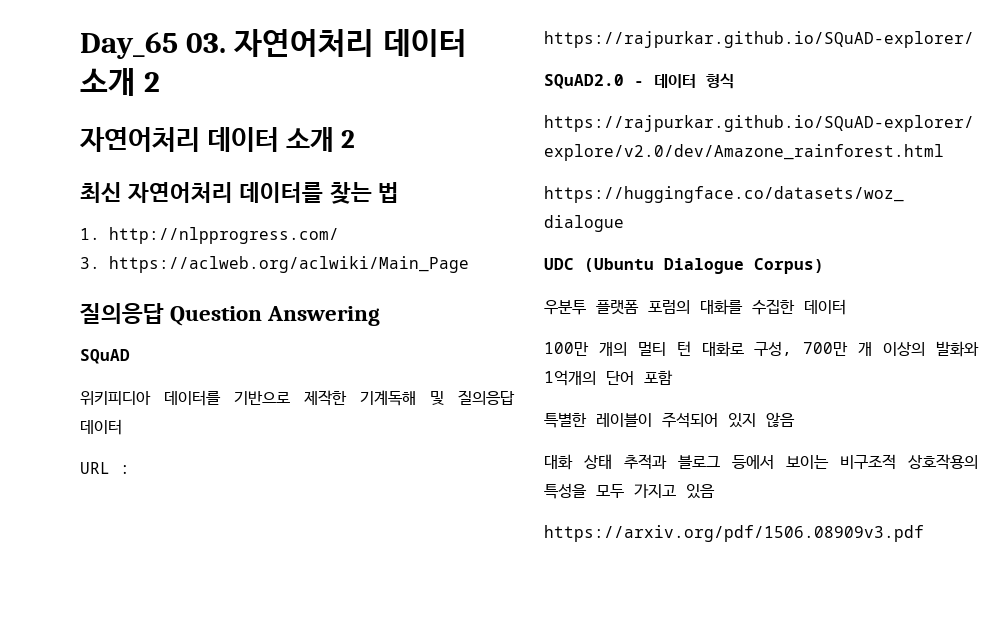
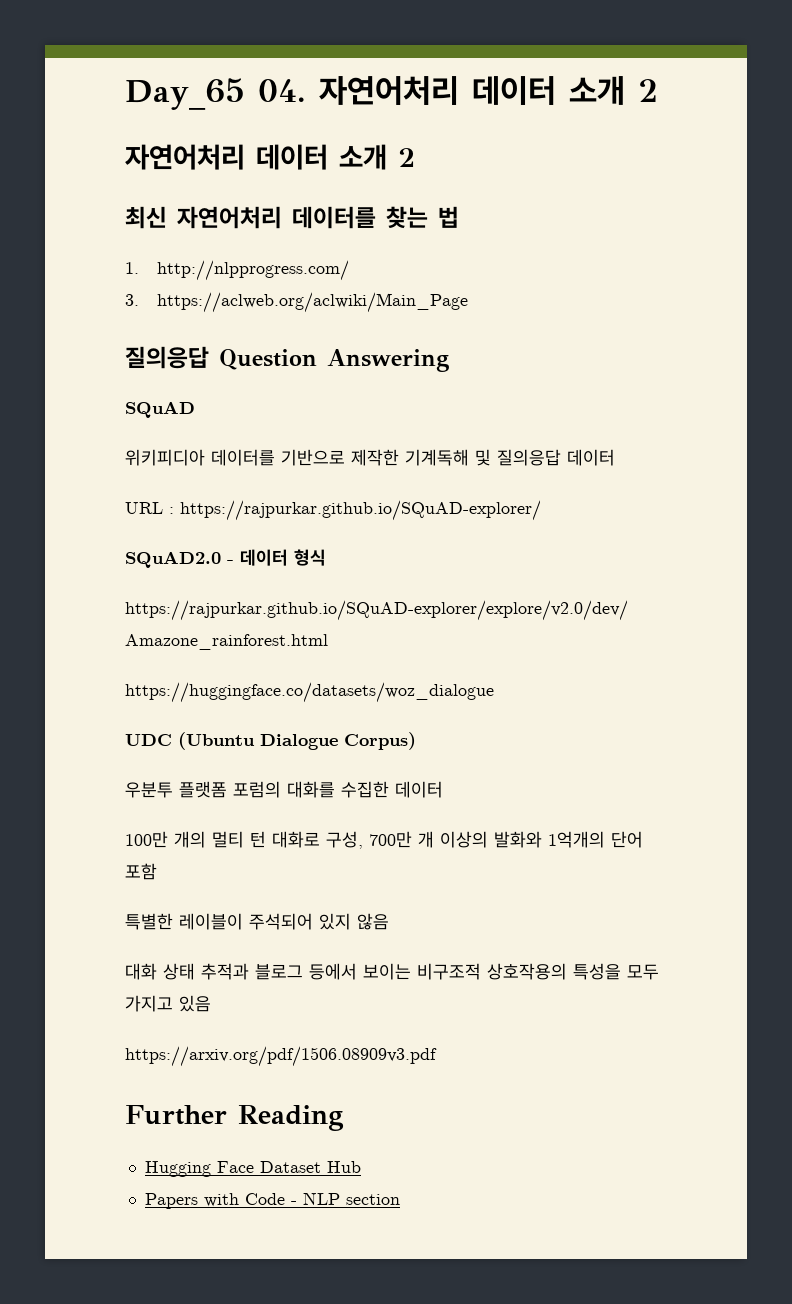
[186,33,227,53] 03. -> [258,79,306,102] 04.
(924, 533) none -> [125,1105,344,1131] [144,1161,361,1177] [144,1192,400,1209] // Further Reading // Hugging Face Dataset Hub // Papers with Code - NLP section

